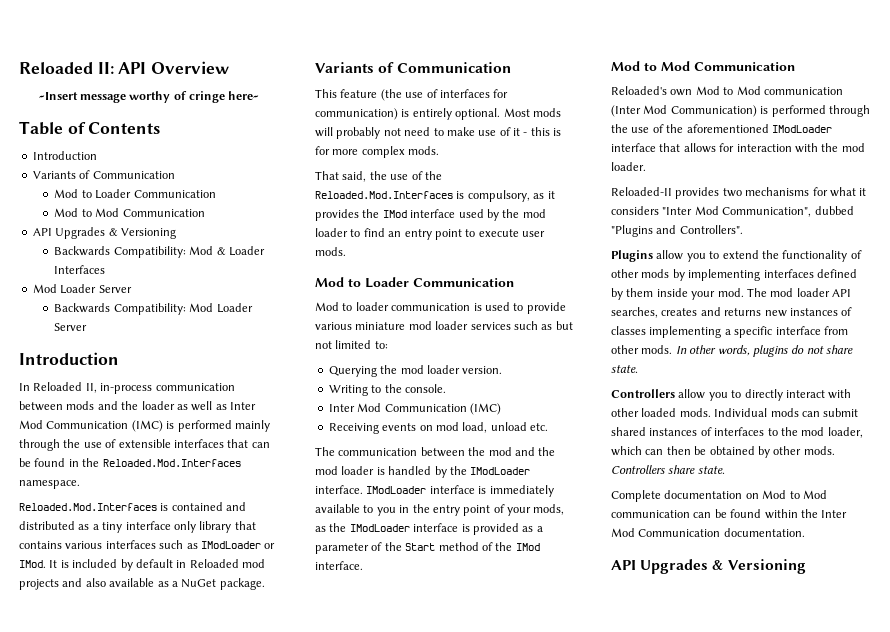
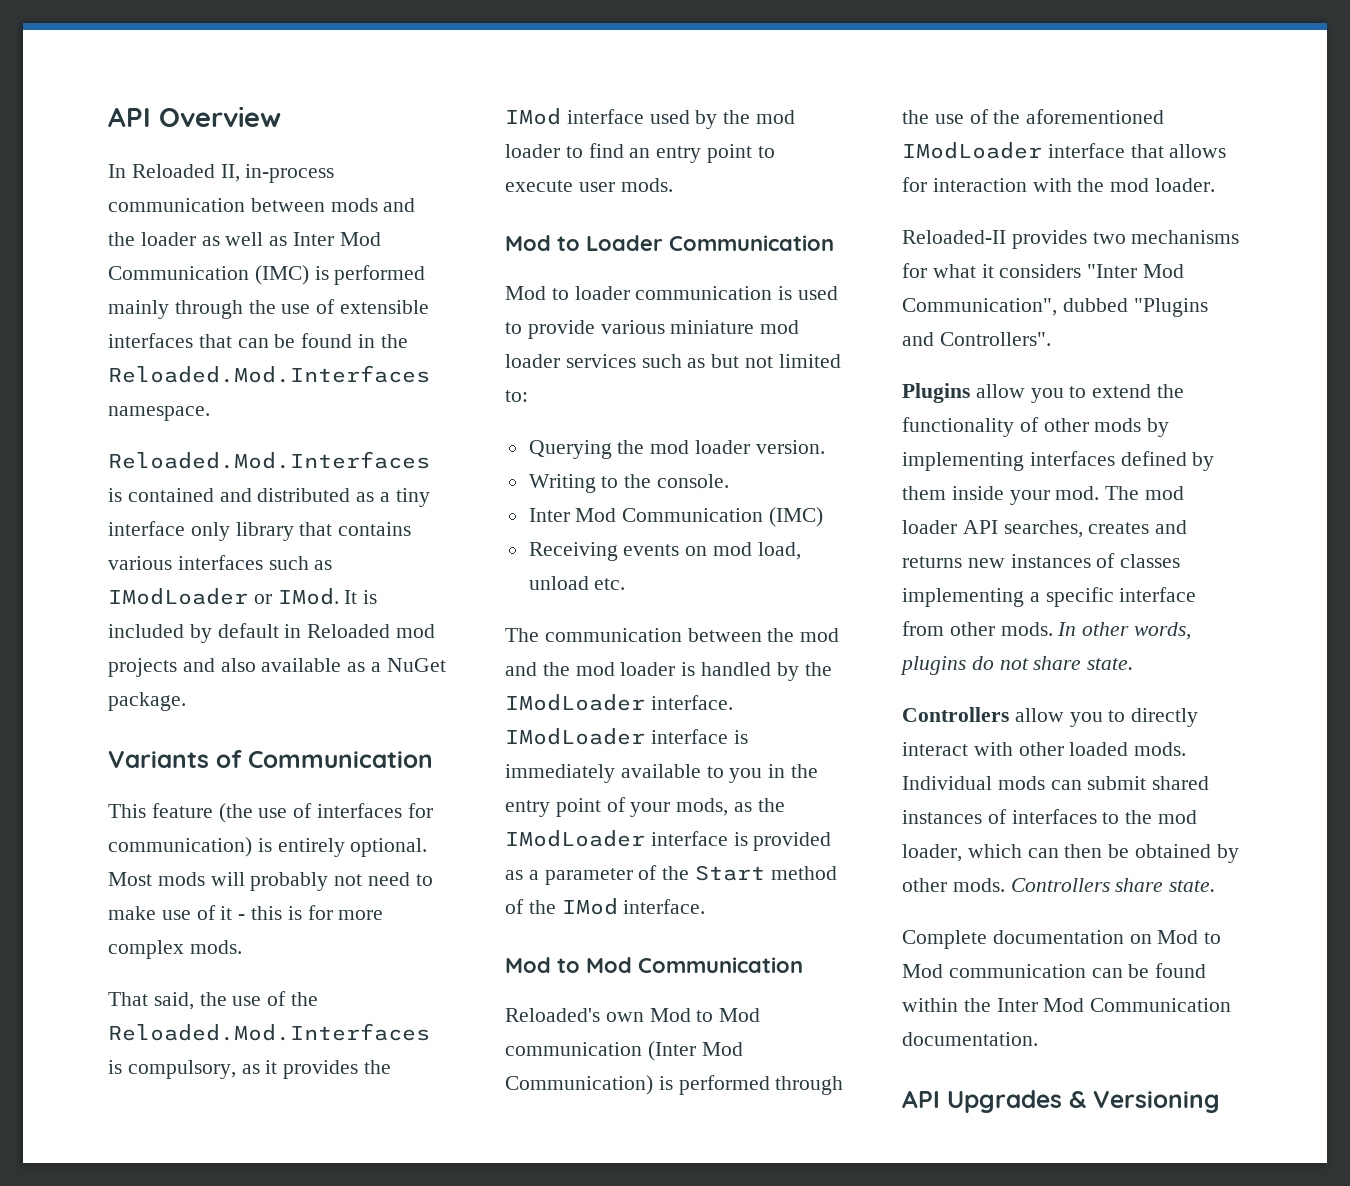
[19,62,114,74] Reloaded II: -> (108, 117) none
[38,91,260,103] [19,121,161,135] [32,151,97,160] [32,170,175,179] [54,189,216,199] [54,208,205,217] [32,227,176,239] [54,246,265,258] [54,265,106,274] [32,284,132,294] [54,303,253,315] [54,323,88,331] [19,352,119,365] // ~Insert message worthy of cringe here~ // Table of Contents // Introduction // Variants of Communication // Mod to Loader Communication // Mod to Mod Communication // API Upgrades & Versioning // Backwards Compatibility: Mod & Loader Interfaces // Mod Loader Server // Backwards Compatibility: Mod Loader Server // Introduction -> (281, 116) none

